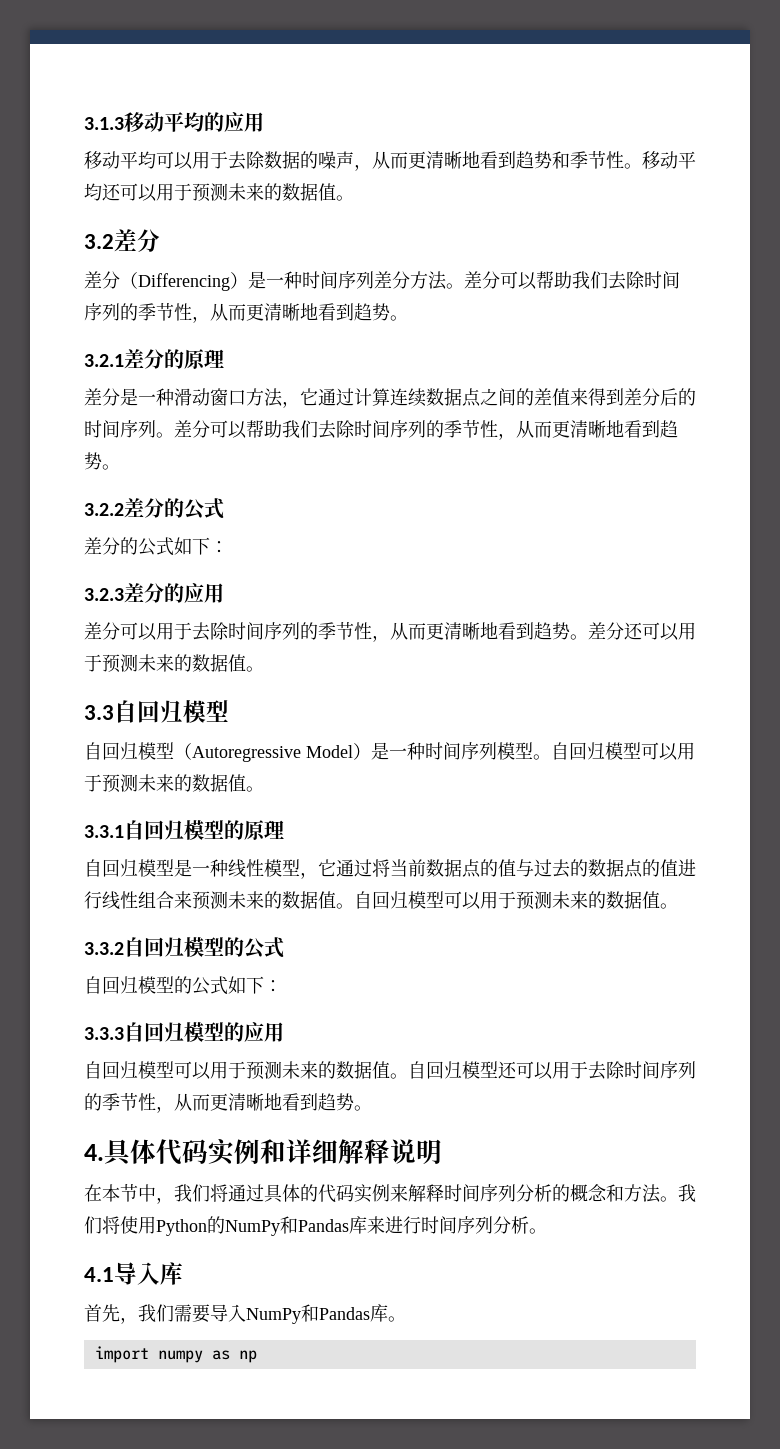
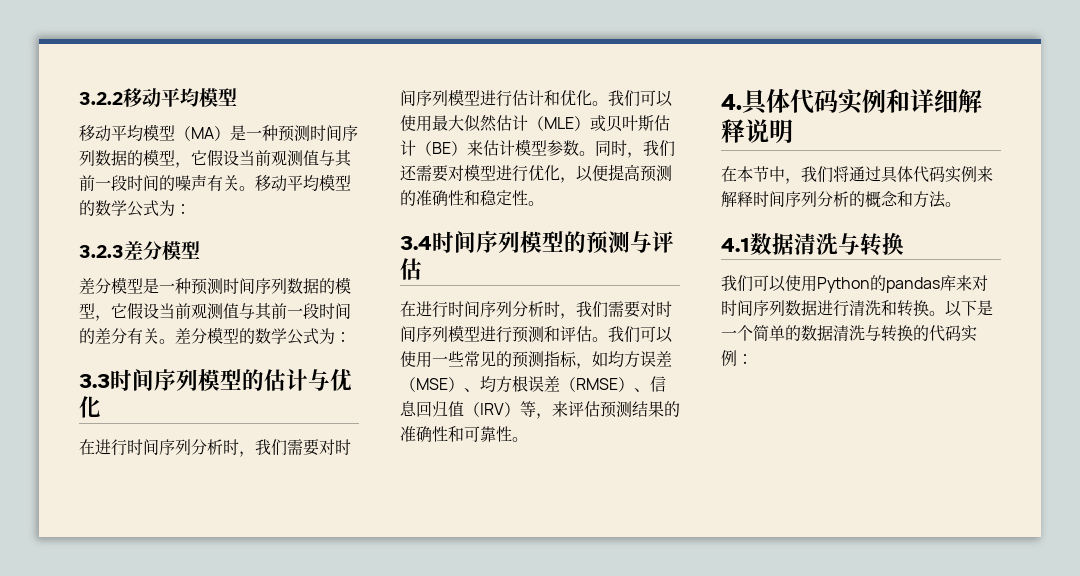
[84,112,264,132] [84,151,696,171] [84,183,354,202] [84,229,160,252] [84,271,680,291] [84,303,408,323] [84,349,224,369] [84,388,696,408] [84,420,678,440] [84,452,120,470] [84,498,224,520] [84,537,210,556] 3.1.3移动平均的应用 // 移动平均可以用于去除数据的噪声，从而更清晰地看到趋势和季节性。移动平均还可以用于预测未来的数据值。 // 3.2差分 // 差分（Differencing）是一种时间序列差分方法。差分可以帮助我们去除时间序列的季节性，从而更清晰地看到趋势。 // 3.2.1差分的原理 // 差分是一种滑动窗口方法，它通过计算连续数据点之间的差值来得到差分后的时间序列。差分可以帮助我们去除时间序列的季节性，从而更清晰地看到趋势。 // 3.2.2差分的公式 // 差分的公式如下 -> [79,88,237,107] [79,124,358,142] [79,149,352,168] [79,174,351,192] [79,200,175,217] 3.2.2移动平均模型 // 移动平均模型（MA）是一种预测时间序列数据的模型，它假设当前观测值与其前一段时间的噪声有关。移动平均模型的数学公式为
[164,583,224,603] [84,622,696,642] [84,654,264,673] [84,700,229,723] [84,742,695,762] [84,774,264,793] [84,820,284,840] [84,859,696,879] [84,891,678,910] [84,937,284,959] [84,976,282,995] [84,1022,284,1042] [84,1061,696,1080] [84,1093,354,1113] 的应用 // 差分可以用于去除时间序列的季节性，从而更清晰地看到趋势。差分还可以用于预测未来的数据值。 // 3.3自回归模型 // 自回归模型（Autoregressive Model）是一种时间序列模型。自回归模型可以用于预测未来的数据值。 // 3.3.1自回归模型的原理 // 自回归模型是一种线性模型，它通过将当前数据点的值与过去的数据点的值进行线性组合来预测未来的数据值。自回归模型可以用于预测未来的数据值。 // 3.3.2自回归模型的公式 // 自回归模型的公式如下： // 3.3.3自回归模型的应用 // 自回归模型可以用于预测未来的数据值。自回归模型还可以用于去除时间序列的季节性，从而更清晰地看到趋势 -> [162,241,200,260] [79,277,351,295] [79,303,351,321] [79,327,351,345] [79,369,352,391] [79,396,101,418] [79,439,351,457] [400,89,673,107] [400,115,670,132] [400,139,675,158] [400,164,672,183] [400,190,544,206] [400,231,674,254] [400,258,422,280] [400,301,672,319] [400,325,673,343] [400,351,672,369] [400,375,666,393] [400,401,680,419] [400,426,512,442] 模型 // 差分模型是一种预测时间序列数据的模型，它假设当前观测值与其前一段时间的差分有关。差分模型的数学公式为： // 3.3时间序列模型的估计与优化 // 在进行时间序列分析时，我们需要对时间序列模型进行估计和优化。我们可以使用最大似然估计（MLE）或贝叶斯估计（BE）来估计模型参数。同时，我们还需要对模型进行优化，以便提高预测的准确性和稳定性。 // 3.4时间序列模型的预测与评估 // 在进行时间序列分析时，我们需要对时间序列模型进行预测和评估。我们可以使用一些常见的预测指标，如均方误差（MSE）、均方根误差（RMSE）、信息回归值（IRV）等，来评估预测结果的准确性和可靠性
[300,1184,318,1202] 的 -> (913, 174) none
[678,1184,696,1202] [84,1216,547,1236] [84,1262,183,1285] [84,1304,406,1324] [94,1346,257,1363] 我们将使用Python的NumPy和Pandas库来进行时间序列分析。 // 4.1导入库 // 首先，我们需要导入NumPy和Pandas库。 // import numpy as np -> [721,232,904,256] [721,275,988,293] [721,300,993,317] [721,325,977,342] [721,350,753,366] // 4.1数据清洗与转换 // 我们可以使用Python的pandas库来对时间序列数据进行清洗和转换。以下是一个简单的数据清洗与转换的代码实例：

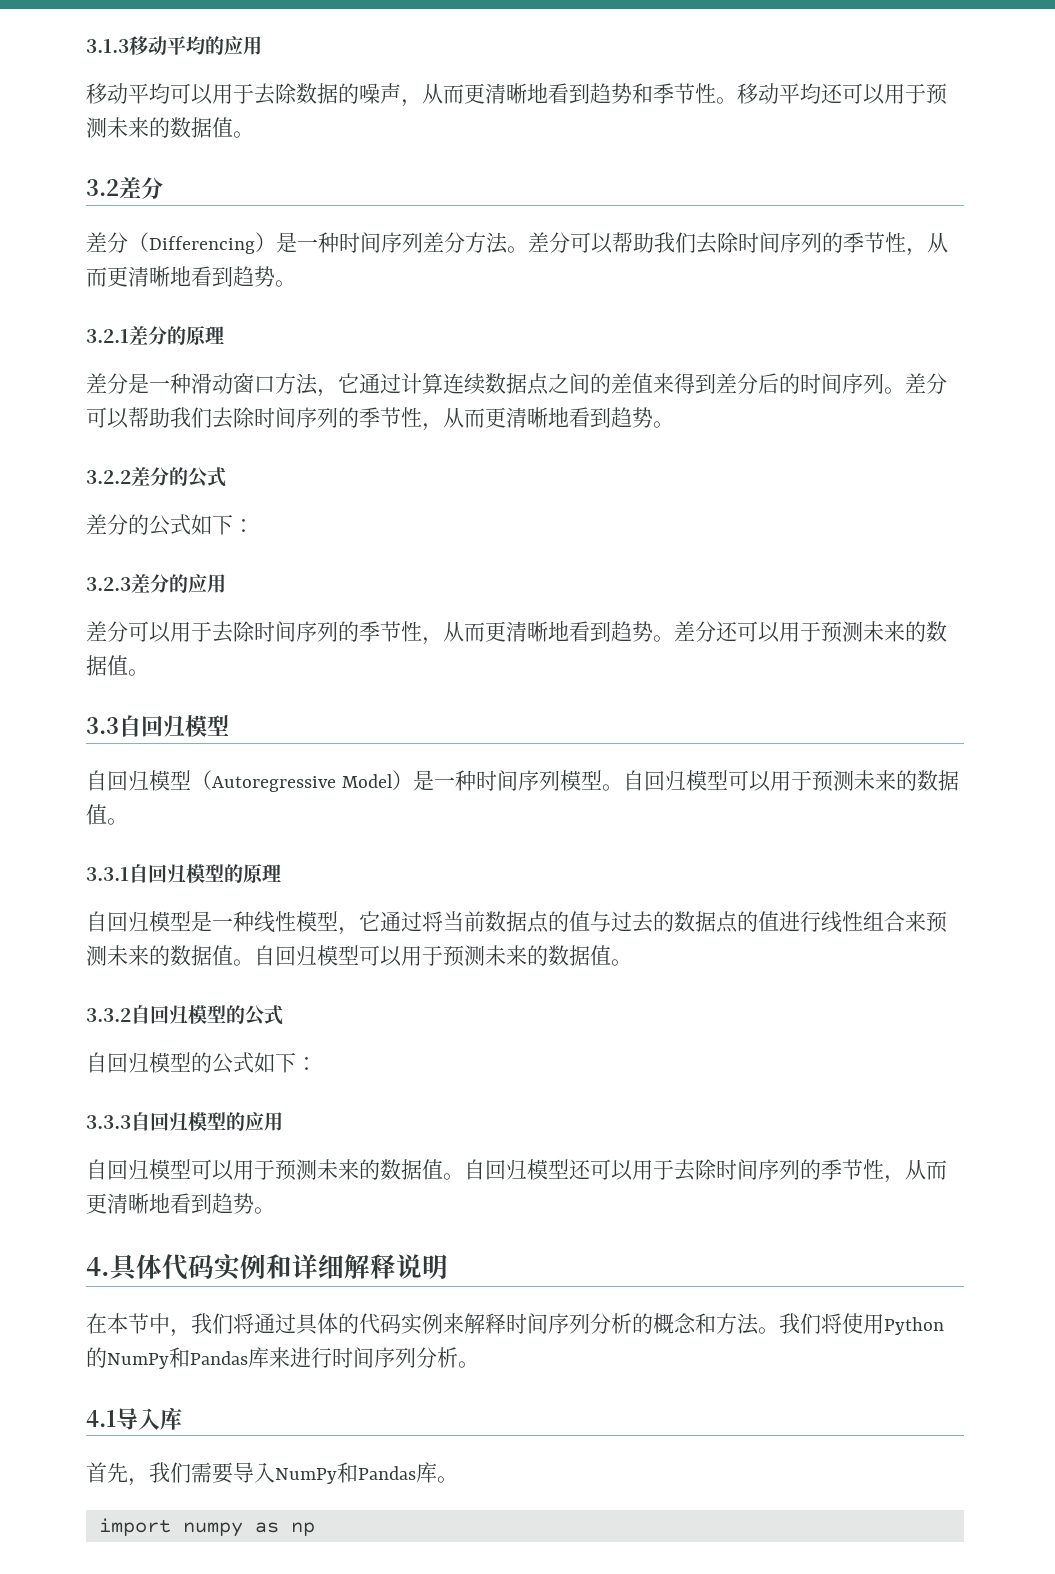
[79,88,237,107] [79,124,358,142] [79,149,352,168] [79,174,351,192] [79,200,175,217] 3.2.2移动平均模型 // 移动平均模型（MA）是一种预测时间序列数据的模型，它假设当前观测值与其前一段时间的噪声有关。移动平均模型的数学公式为 -> [86,36,262,55] [86,83,947,107] [86,117,254,138] [86,177,163,199] [86,232,948,256] [86,266,296,287] [86,326,224,345] [86,373,947,397] [86,407,674,431] [86,467,226,488] [86,514,233,536] 3.1.3移动平均的应用 // 移动平均可以用于去除数据的噪声，从而更清晰地看到趋势和季节性。移动平均还可以用于预测未来的数据值。 // 3.2差分 // 差分（Differencing）是一种时间序列差分方法。差分可以帮助我们去除时间序列的季节性，从而更清晰地看到趋势。 // 3.2.1差分的原理 // 差分是一种滑动窗口方法，它通过计算连续数据点之间的差值来得到差分后的时间序列。差分可以帮助我们去除时间序列的季节性，从而更清晰地看到趋势。 // 3.2.2差分的公式 // 差分的公式如下
[162,241,200,260] [79,277,351,295] [79,303,351,321] [79,327,351,345] [79,369,352,391] [79,396,101,418] [79,439,351,457] [400,89,673,107] [400,115,670,132] [400,139,675,158] [400,164,672,183] [400,190,544,206] [400,231,674,254] [400,258,422,280] [400,301,672,319] [400,325,673,343] [400,351,672,369] [400,375,666,393] [400,401,680,419] [400,426,512,442] 模型 // 差分模型是一种预测时间序列数据的模型，它假设当前观测值与其前一段时间的差分有关。差分模型的数学公式为： // 3.3时间序列模型的估计与优化 // 在进行时间序列分析时，我们需要对时间序列模型进行估计和优化。我们可以使用最大似然估计（MLE）或贝叶斯估计（BE）来估计模型参数。同时，我们还需要对模型进行优化，以便提高预测的准确性和稳定性。 // 3.4时间序列模型的预测与评估 // 在进行时间序列分析时，我们需要对时间序列模型进行预测和评估。我们可以使用一些常见的预测指标，如均方误差（MSE）、均方根误差（RMSE）、信息回归值（IRV）等，来评估预测结果的准确性和可靠性 -> [169,574,226,593] [86,621,947,645] [86,655,149,676] [86,715,229,737] [86,770,959,792] [86,804,128,825] [86,864,281,883] [86,911,947,935] [86,945,632,967] [86,1005,283,1026] [86,1052,317,1074] [86,1112,283,1131] [86,1159,947,1183] [86,1193,254,1214] 的应用 // 差分可以用于去除时间序列的季节性，从而更清晰地看到趋势。差分还可以用于预测未来的数据值。 // 3.3自回归模型 // 自回归模型（Autoregressive Model）是一种时间序列模型。自回归模型可以用于预测未来的数据值。 // 3.3.1自回归模型的原理 // 自回归模型是一种线性模型，它通过将当前数据点的值与过去的数据点的值进行线性组合来预测未来的数据值。自回归模型可以用于预测未来的数据值。 // 3.3.2自回归模型的公式 // 自回归模型的公式如下： // 3.3.3自回归模型的应用 // 自回归模型可以用于预测未来的数据值。自回归模型还可以用于去除时间序列的季节性，从而更清晰地看到趋势
(913, 174) none -> [338,1313,359,1334] 的
[721,232,904,256] [721,275,988,293] [721,300,993,317] [721,325,977,342] [721,350,753,366] // 4.1数据清洗与转换 // 我们可以使用Python的pandas库来对时间序列数据进行清洗和转换。以下是一个简单的数据清洗与转换的代码实例： -> [779,1313,944,1335] [86,1347,479,1369] [86,1407,182,1430] [86,1462,458,1486] [98,1518,315,1537] 我们将使用Python的NumPy和Pandas库来进行时间序列分析。 // 4.1导入库 // 首先，我们需要导入NumPy和Pandas库。 // import numpy as np

